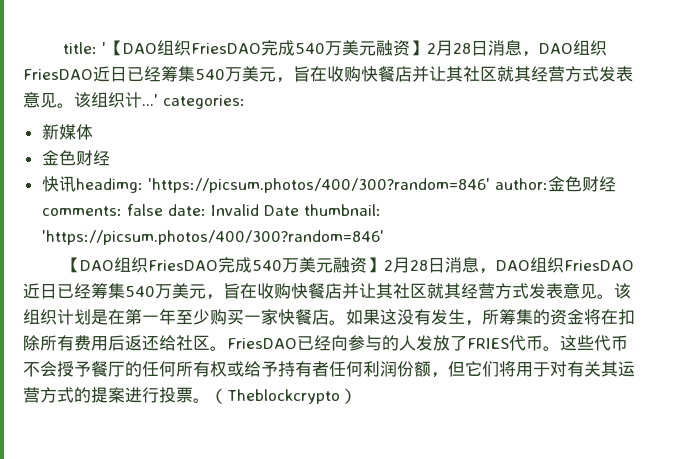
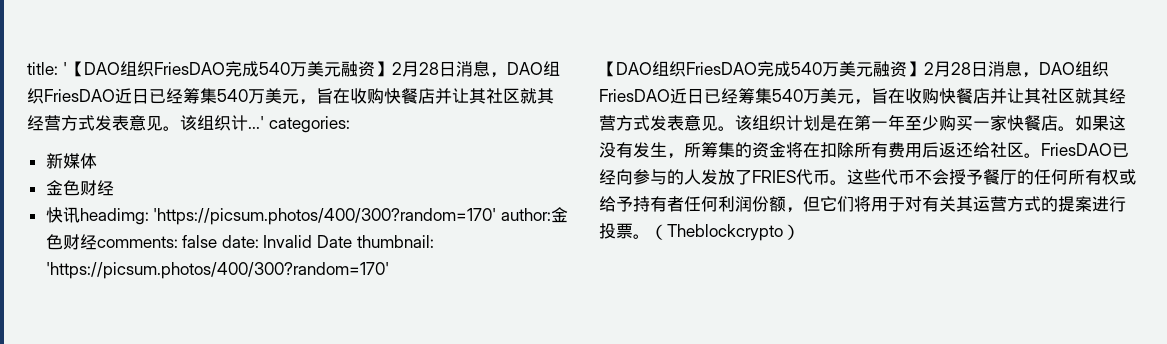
[147,178,490,193] 'https://picsum.photos/400/300?random=846' -> [153,208,497,225] 'https://picsum.photos/400/300?random=170'
[41,230,384,245] 'https://picsum.photos/400/300?random=846' -> [45,262,389,279] 'https://picsum.photos/400/300?random=170'

